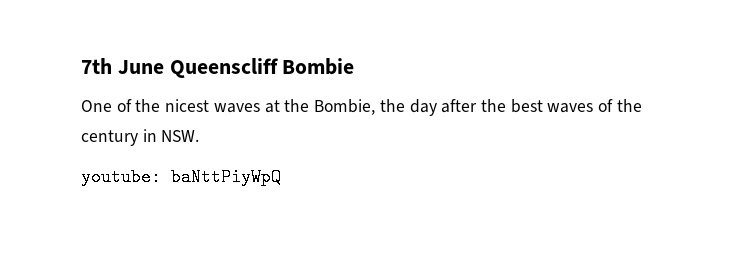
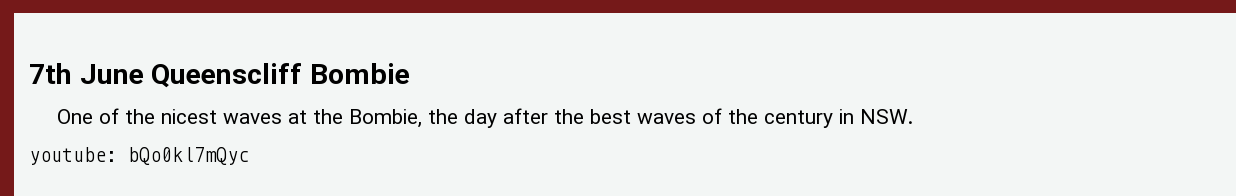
[171,168,281,186] baNttPiyWpQ -> [128,147,249,165] bQo0kl7mQyc

